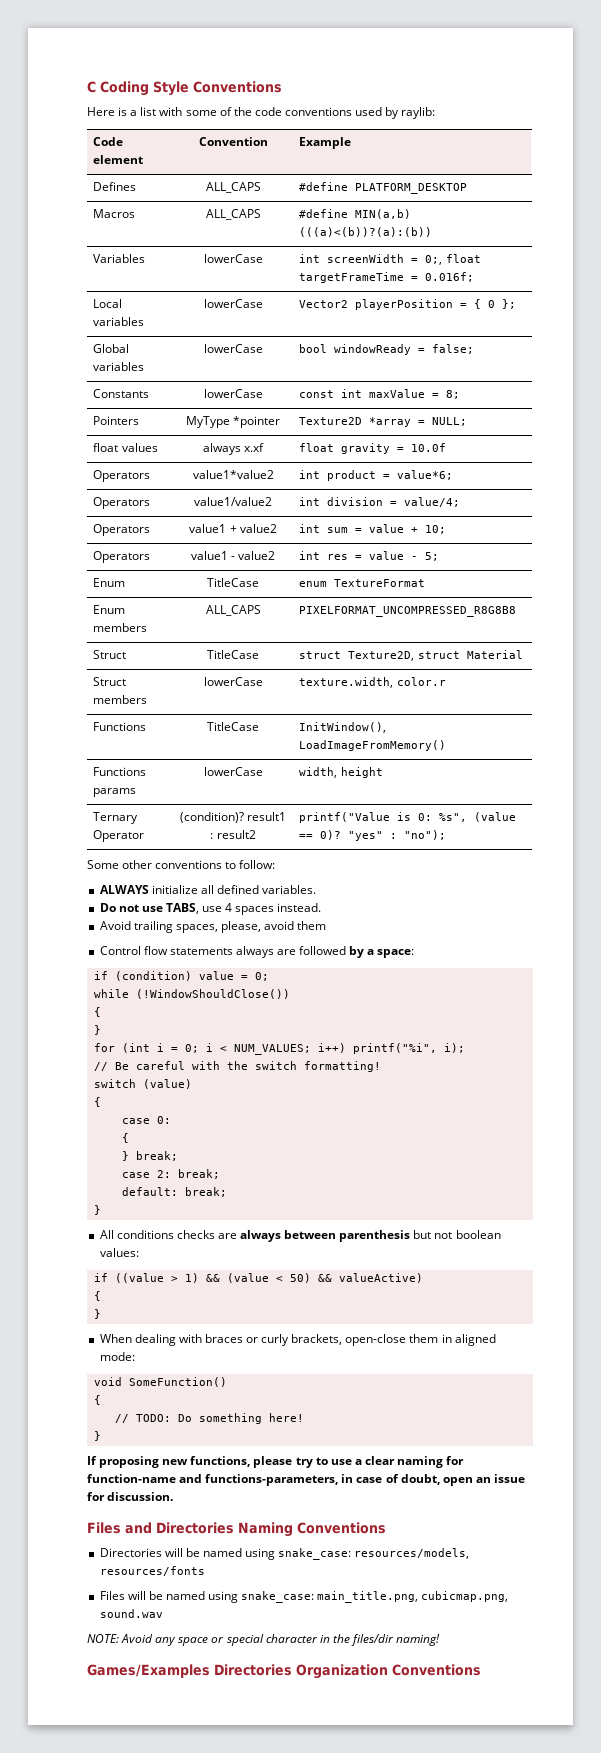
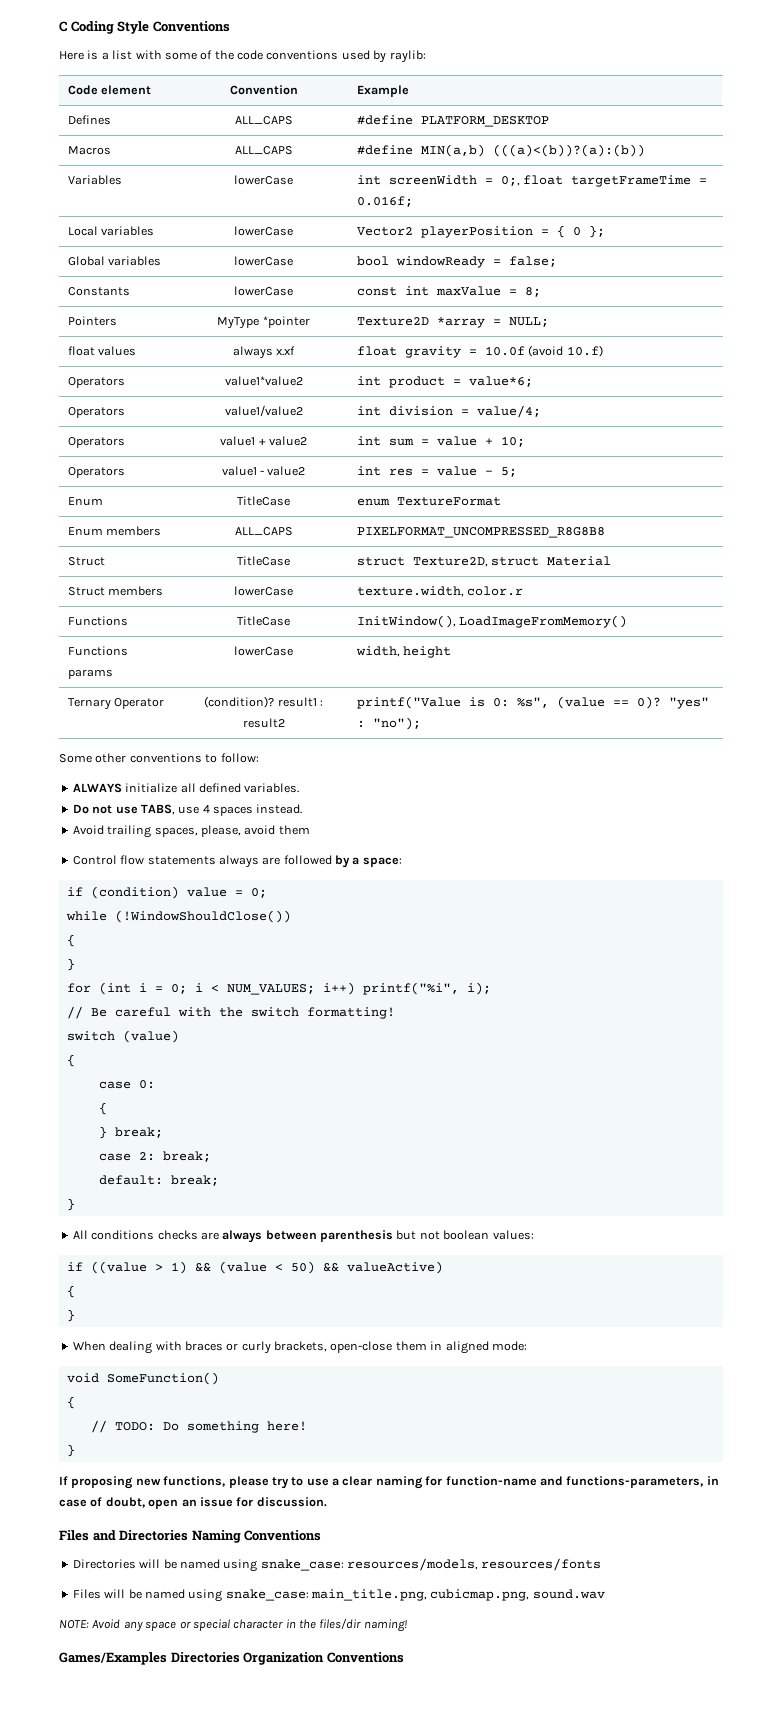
(447, 447) none -> [528,345,603,357] (avoid 10.f)

